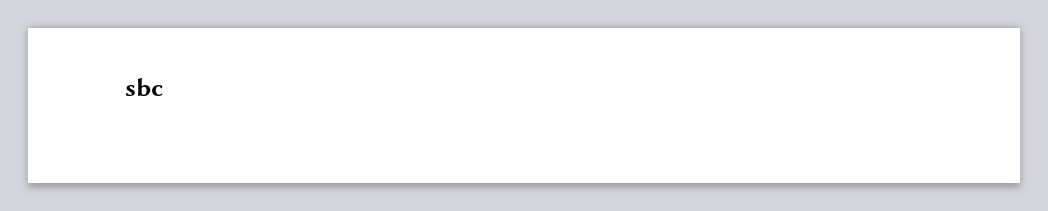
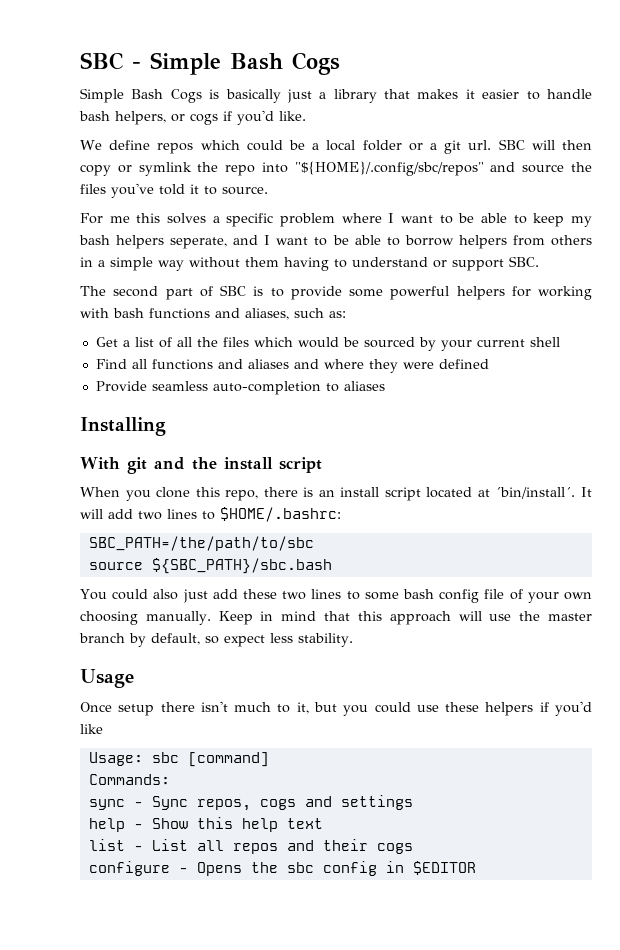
[125,78,163,97] sbc -> [80,52,340,75] [80,88,592,103] [79,110,306,125] [80,139,592,154] [80,161,592,176] [80,183,268,198] [80,213,593,227] [79,235,592,249] [80,256,539,271] [80,285,592,300] [80,308,346,320] [95,337,560,351] [95,359,489,373] [95,381,385,395] [80,417,166,436] [80,457,322,474] [80,487,592,501] [80,507,341,522] [88,536,314,551] [88,558,332,574] [80,589,592,603] [80,611,592,625] [79,633,353,647] [80,669,134,688] [80,701,592,716] [80,724,103,734] [88,752,269,767] [88,774,170,785] [88,795,413,811] [88,817,323,832] [88,839,413,854] [88,861,476,876] SBC - Simple Bash Cogs // Simple Bash Cogs is basically just a library that makes it easier to handle bash helpers, or cogs if you'd like. // We define repos which could be a local folder or a git url. SBC will then copy or symlink the repo into "${HOME}/.config/sbc/repos" and source the files you've told it to source. // For me this solves a specific problem where I want to be able to keep my bash helpers seperate, and I want to be able to borrow helpers from others in a simple way without them having to understand or support SBC. // The second part of SBC is to provide some powerful helpers for working with bash functions and aliases, such as: // Get a list of all the files which would be sourced by your current shell // Find all functions and aliases and where they were defined // Provide seamless auto-completion to aliases // Installing // With git and the install script // When you clone this repo, there is an install script located at ´bin/install´. It will add two lines to $HOME/.bashrc: // SBC_PATH=/the/path/to/sbc // source ${SBC_PATH}/sbc.bash // You could also just add these two lines to some bash config file of your own choosing manually. Keep in mind that this approach will use the master branch by default, so expect less stability. // Usage // Once setup there isn't much to it, but you could use these helpers if you'd like // Usage: sbc [command] // Commands: // sync - Sync repos, cogs and settings // help - Show this help text // list - List all repos and their cogs // configure - Opens the sbc config in $EDITOR

